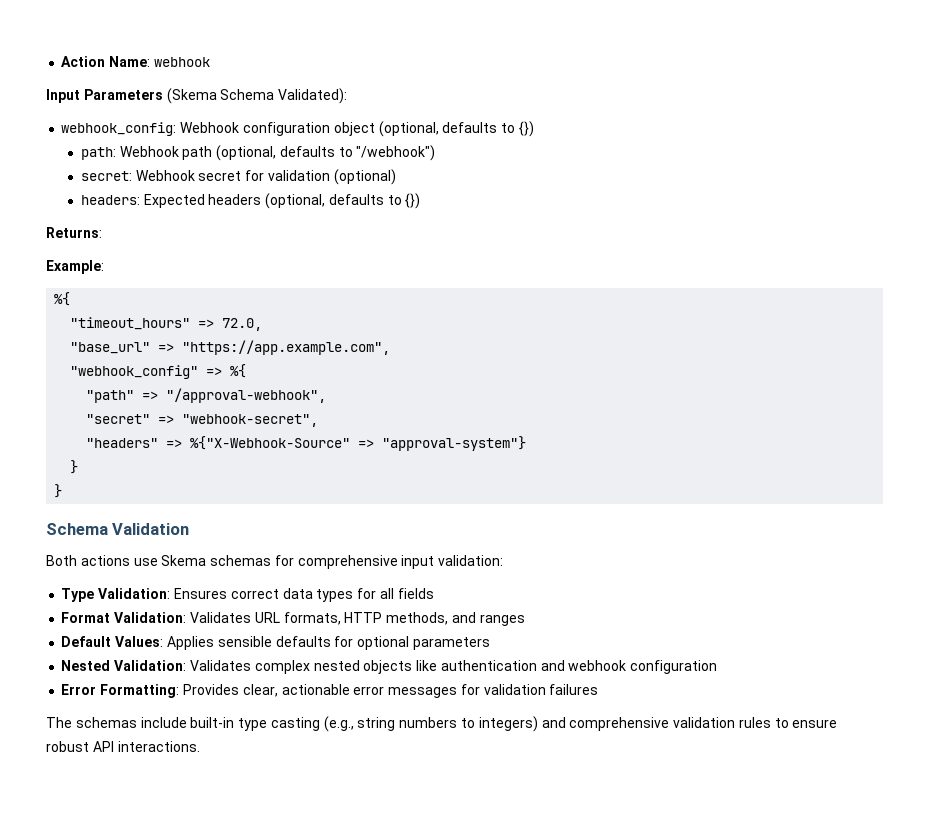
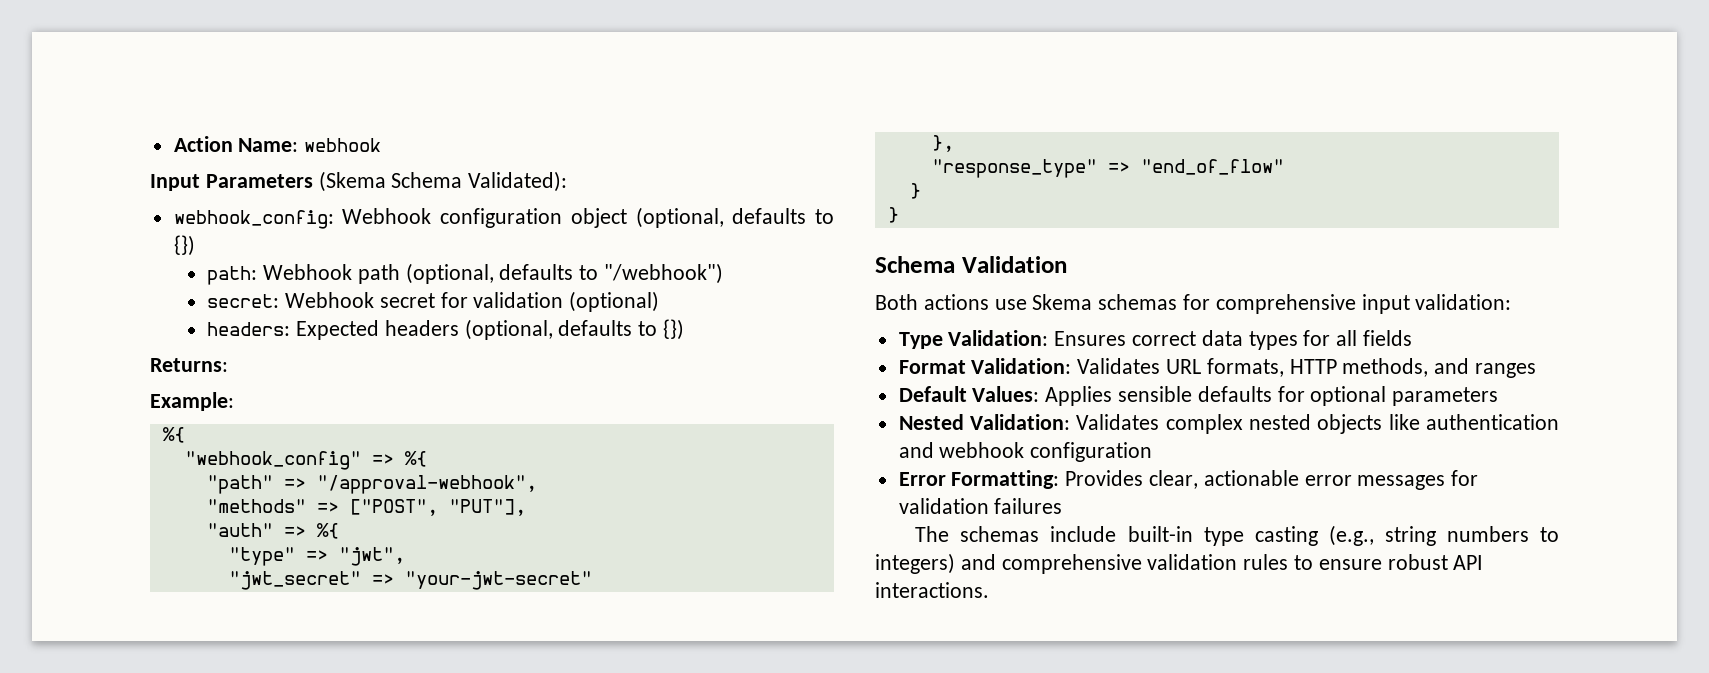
[70,317,263,331] [70,340,391,355] // "timeout_hours" => 72.0, // "base_url" => "https://app.example.com", -> (185, 435) none
[86,414,319,427] [86,436,527,451] "secret" => "webhook-secret", // "headers" => %{"X-Webhook-Source" => "approval-system"} -> [206,499,526,516] [206,523,339,539] [228,547,405,566] [228,571,592,590] [931,135,954,152] [931,159,1284,178] "methods" => ["POST", "PUT"], // "auth" => %{ // "type" => "jwt", // "jwt_secret" => "your-jwt-secret" // }, // "response_type" => "end_of_flow"

